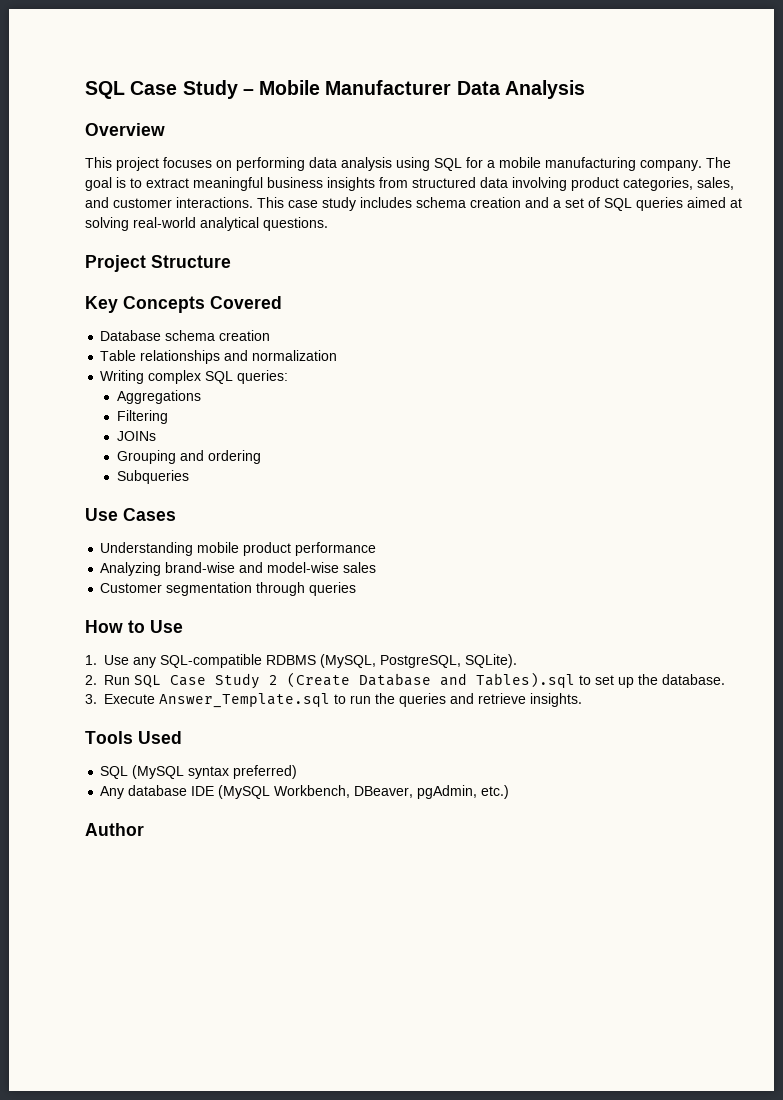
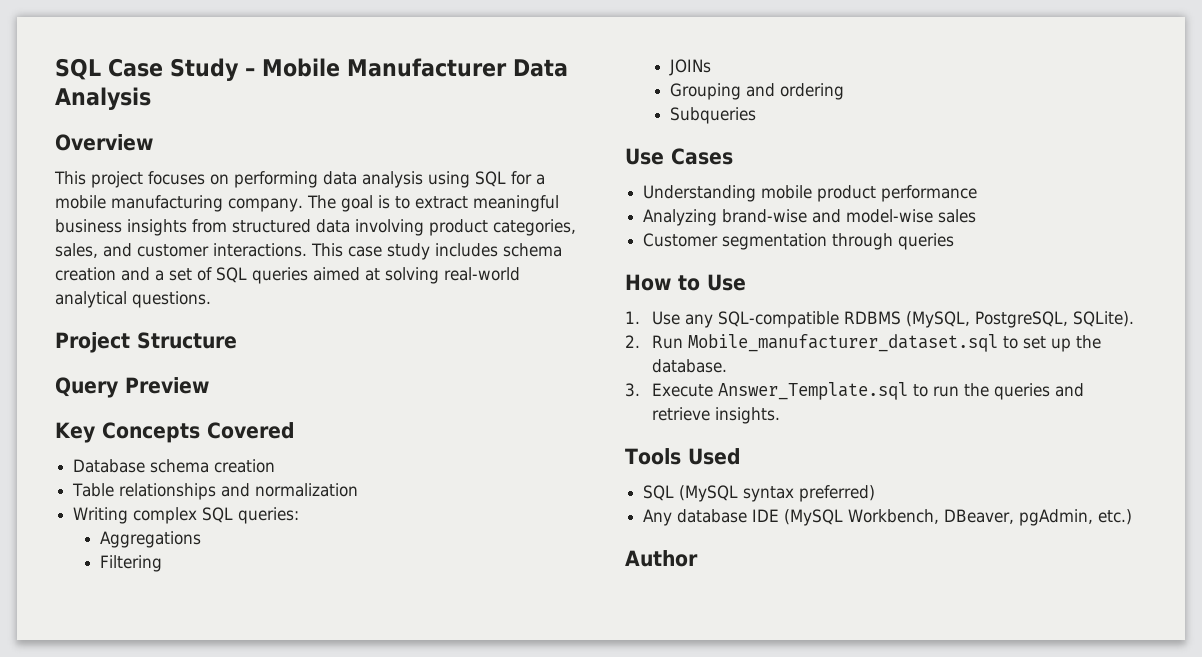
(231, 261) none -> [55,377,209,398] // Query Preview
[134,672,575,689] SQL Case Study 2 (Create Database and Tables).sql -> [688,334,999,352] Mobile_manufacturer_dataset.sql

